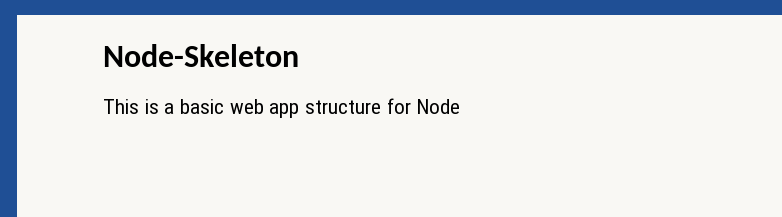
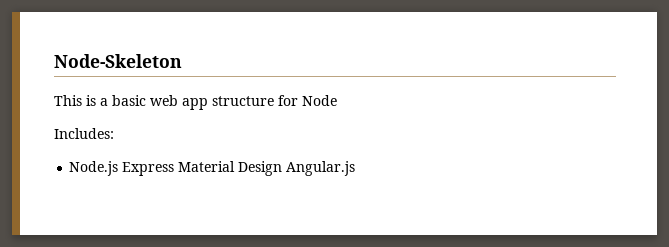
(461, 106) none -> [54,128,114,139] [69,161,356,176] // Includes: // Node.js Express Material Design Angular.js

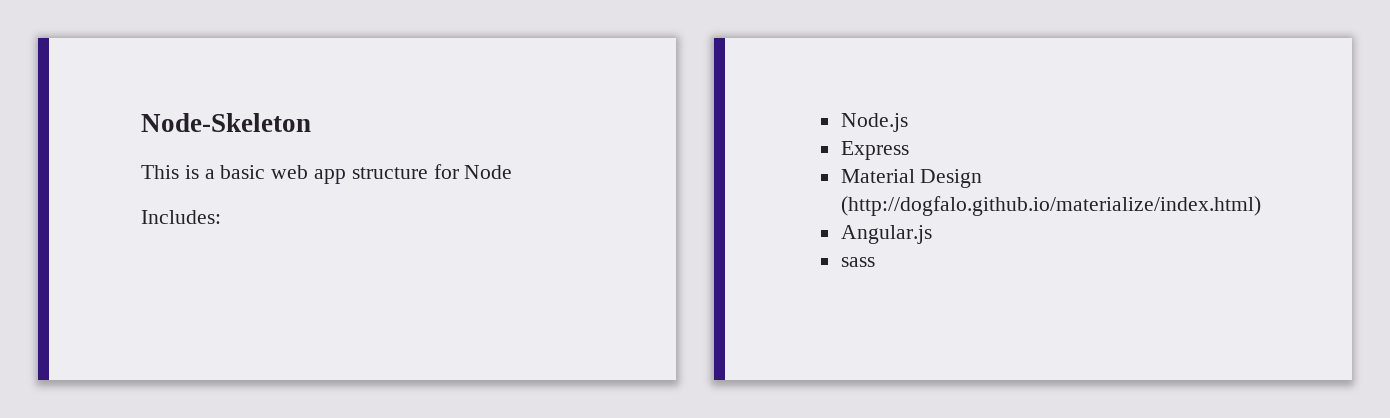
(119, 168) none -> (908, 122) //
(175, 169) none -> (909, 150) //
(283, 168) none -> [840,196,1261,216] (http://dogfalo.github.io/materialize/index.html) //
(356, 168) none -> [840,257,875,267] // sass

